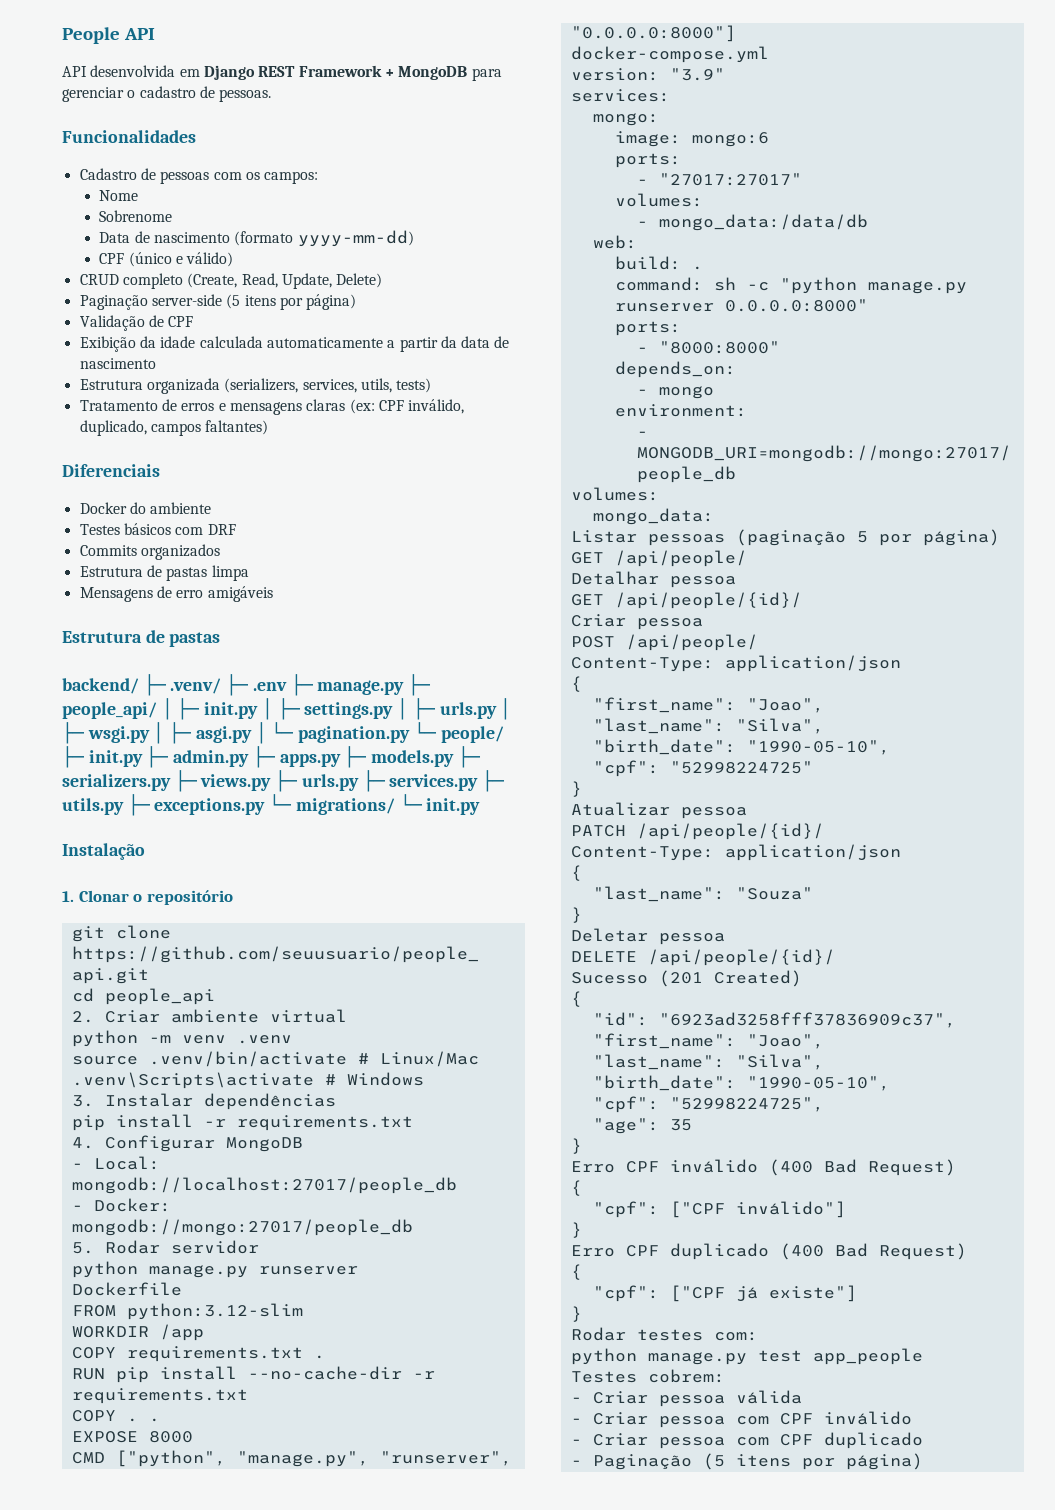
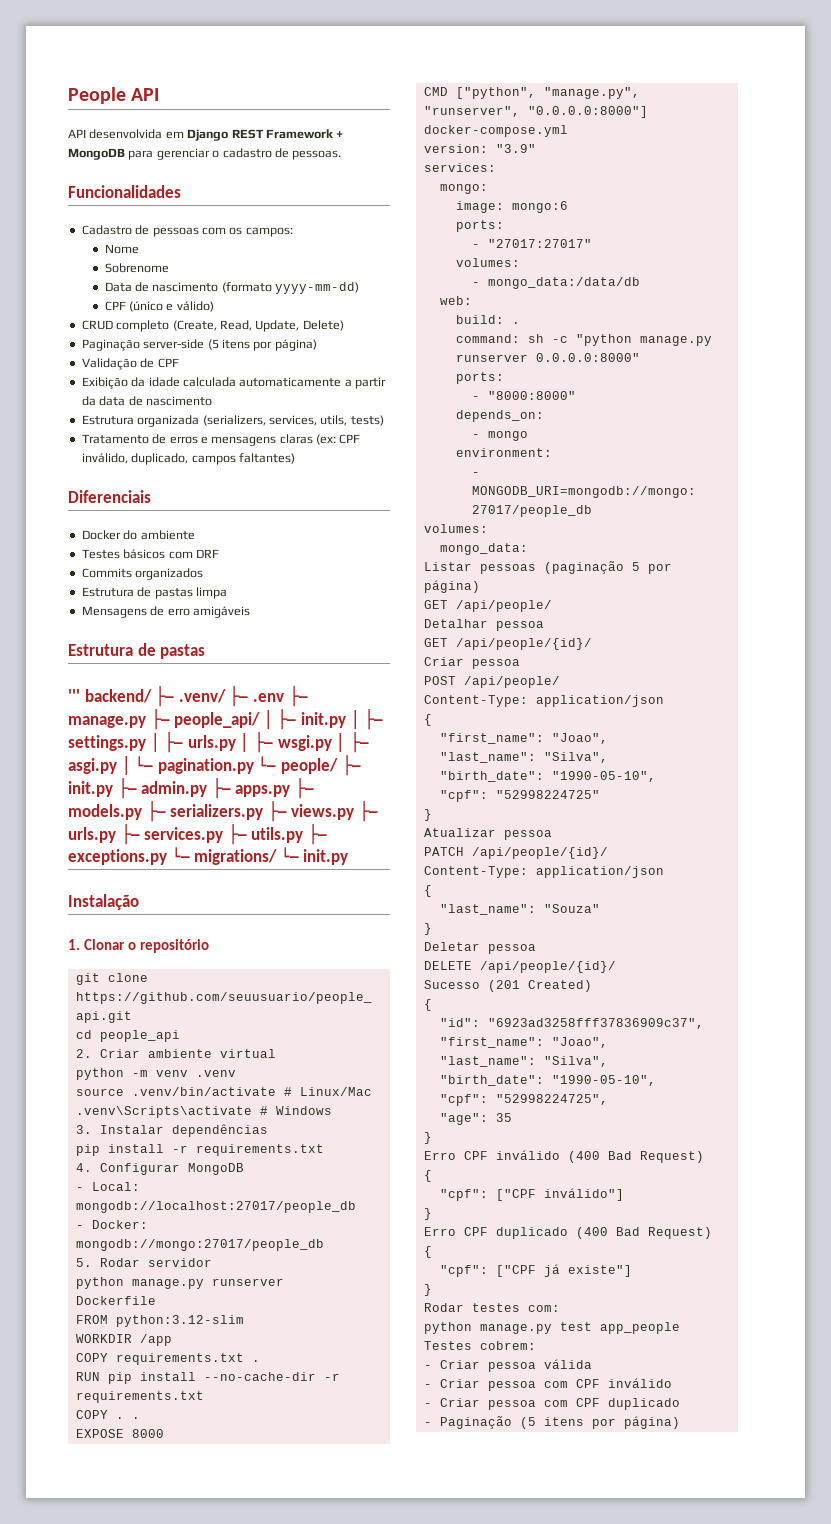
(221, 639) none -> [68,689,80,702] '''

